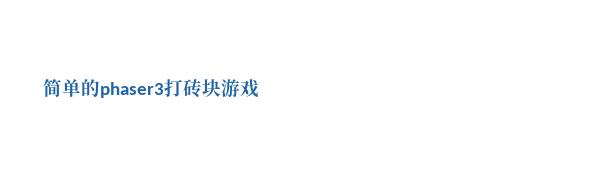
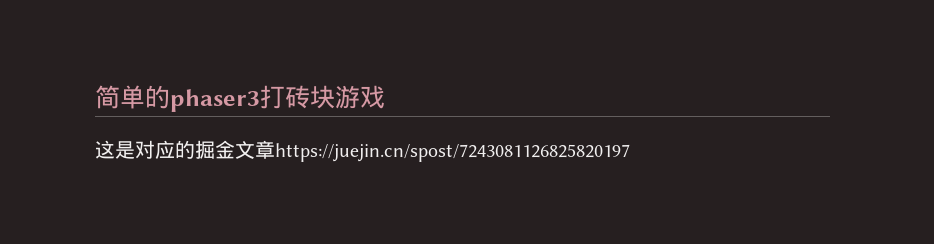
(259, 88) none -> [95,140,630,162] // 这是对应的掘金文章https://juejin.cn/spost/7243081126825820197

